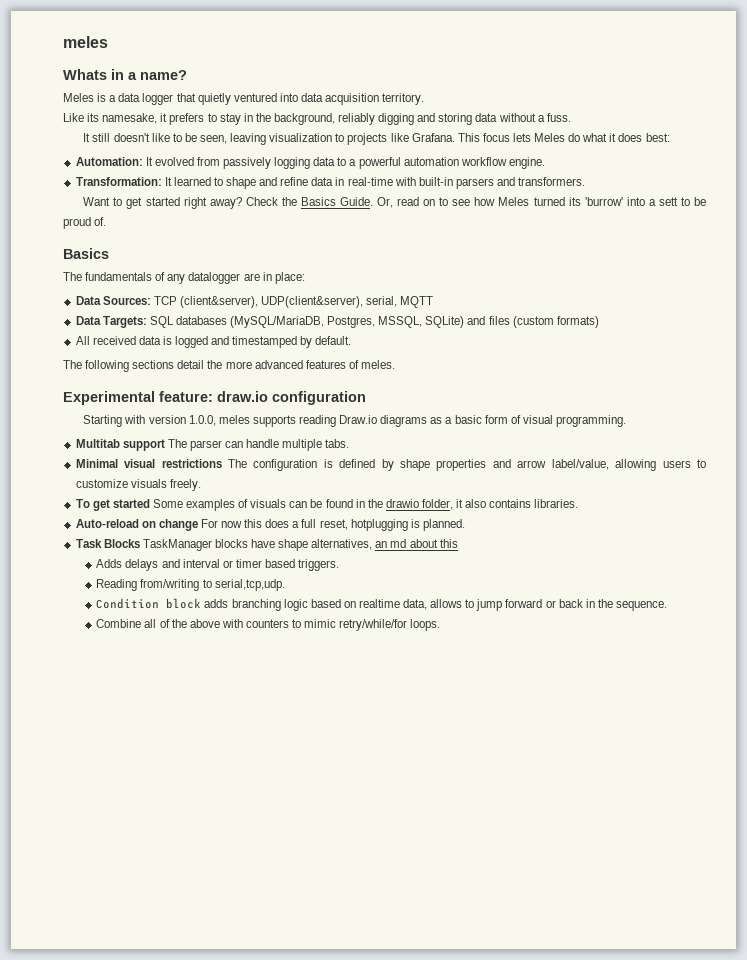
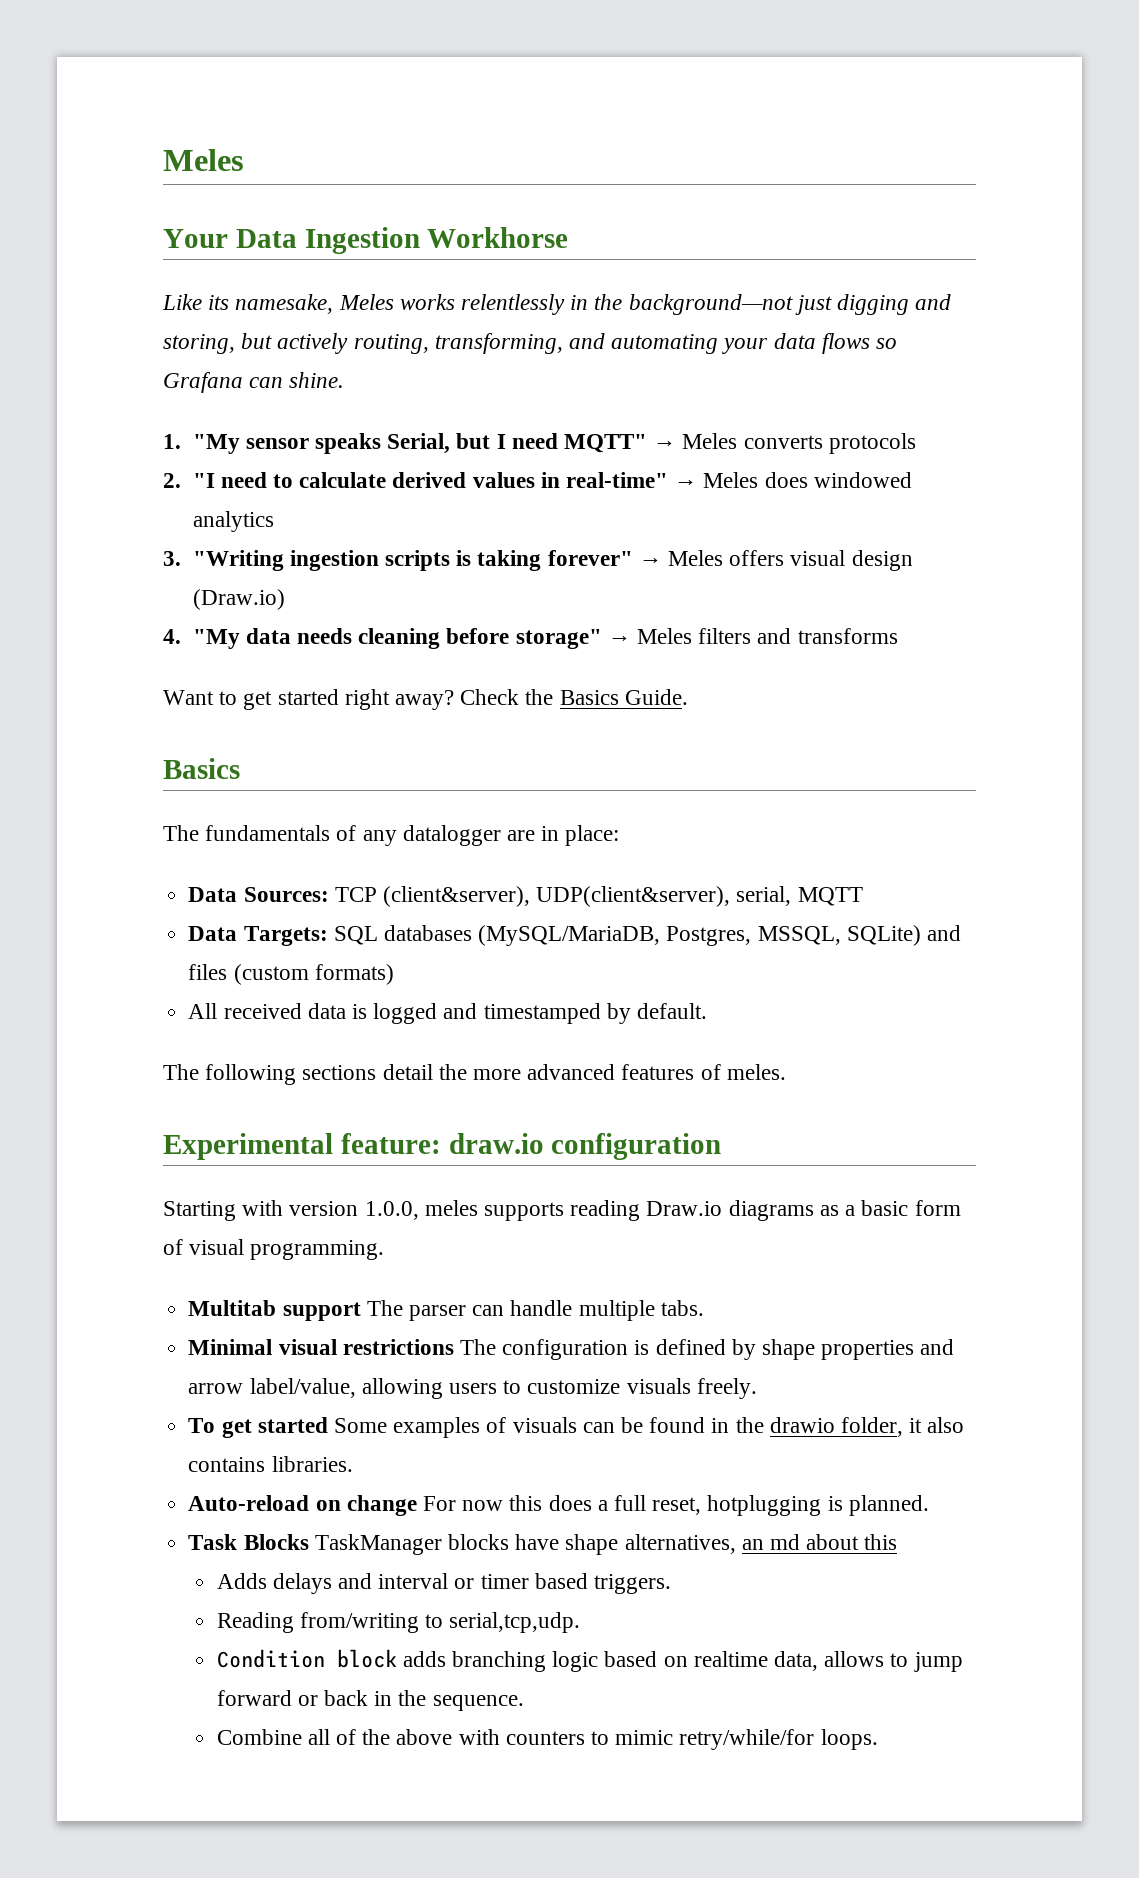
[63,36,108,48] [63,69,187,80] [63,93,425,105] [63,113,571,125] [83,133,670,145] [75,157,545,169] [75,177,586,189] meles // Whats in a name? // Meles is a data logger that quietly ventured into data acquisition territory. // Like its namesake, it prefers to stay in the background, reliably digging and storing data without a fuss. // It still doesn't like to be seen, leaving visualization to projects like Grafana. This focus lets Meles do what it does best: // Automation: It evolved from passively logging data to a powerful automation workflow engine. // Transformation: It learned to shape and refine data in real-time with built-in parsers and transformers. -> [163,149,244,171] [163,227,569,254] [162,294,952,315] [163,333,898,354] [163,372,345,393] [163,433,916,454] [163,472,912,488] [192,511,274,532] [163,550,913,571] [192,589,285,610] [163,628,898,649] Meles // Your Data Ingestion Workhorse // Like its namesake, Meles works relentlessly in the background—not just digging and storing, but actively routing, transforming, and automating your data flows so Grafana can shine. // 1. "My sensor speaks Serial, but I need MQTT" → Meles converts protocols // 2. "I need to calculate derived values in real-time" → Meles does windowed analytics // 3. "Writing ingestion scripts is taking forever" → Meles offers visual design (Draw.io) // 4. "My data needs cleaning before storage" → Meles filters and transforms
[377,197,706,208] [63,217,107,229] Or, read on to see how Meles turned its 'burrow' into a sett to be proud of. -> (688, 697) none

